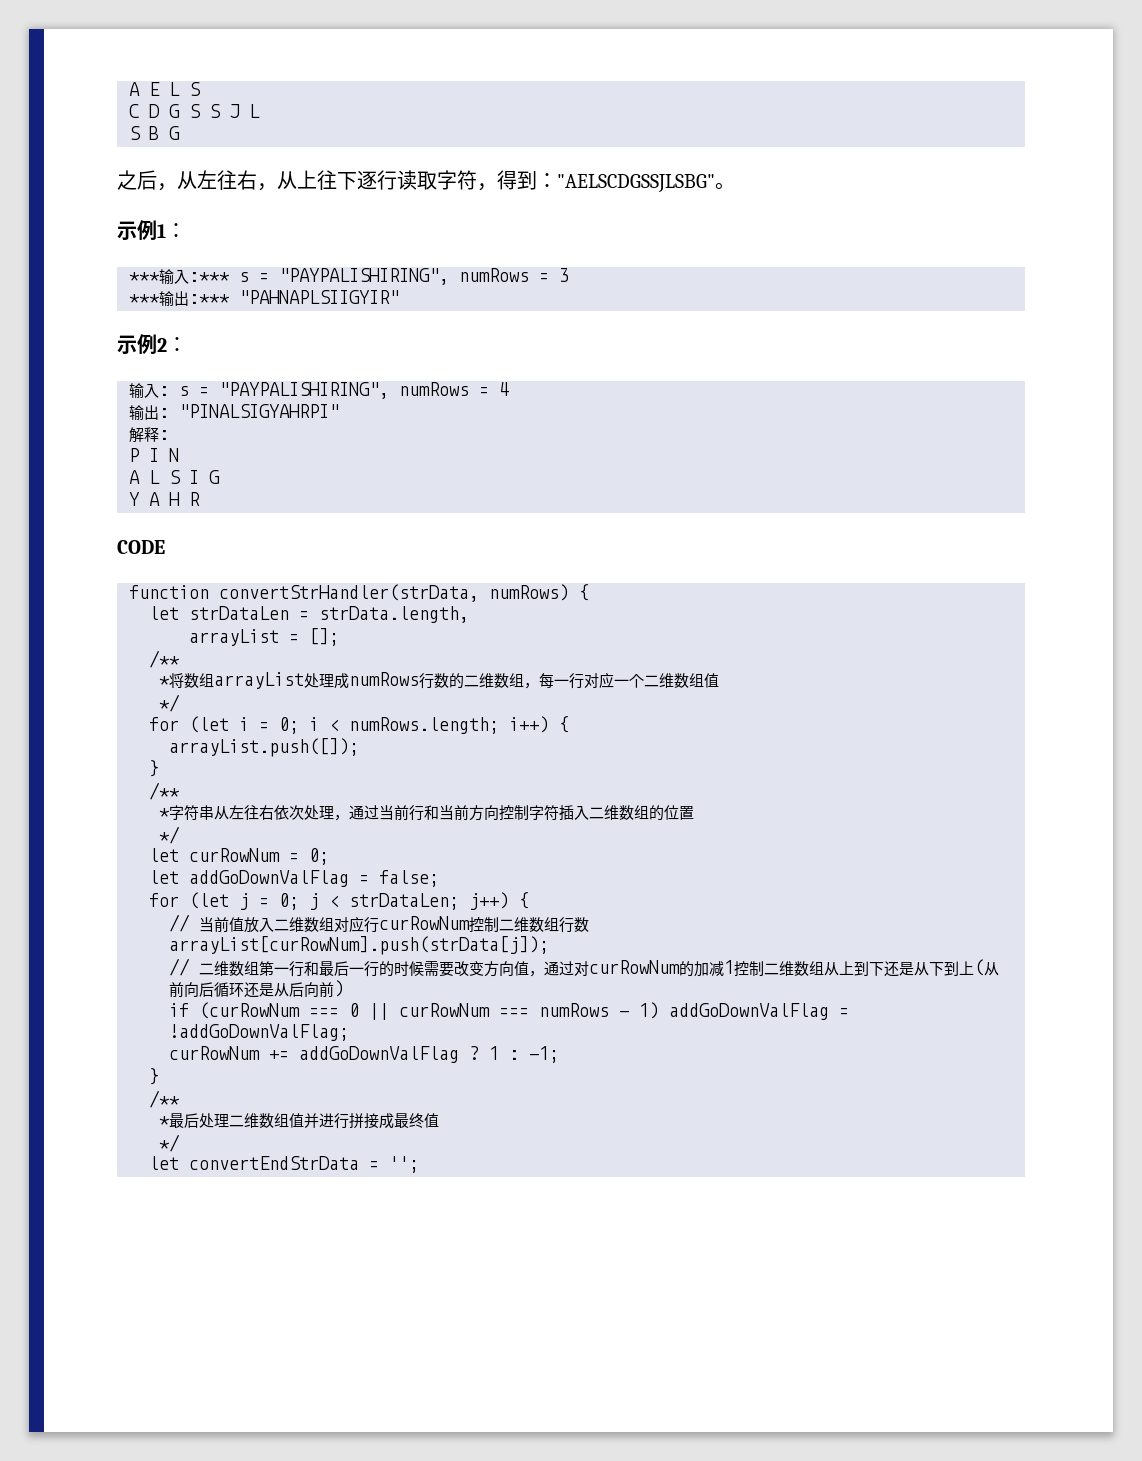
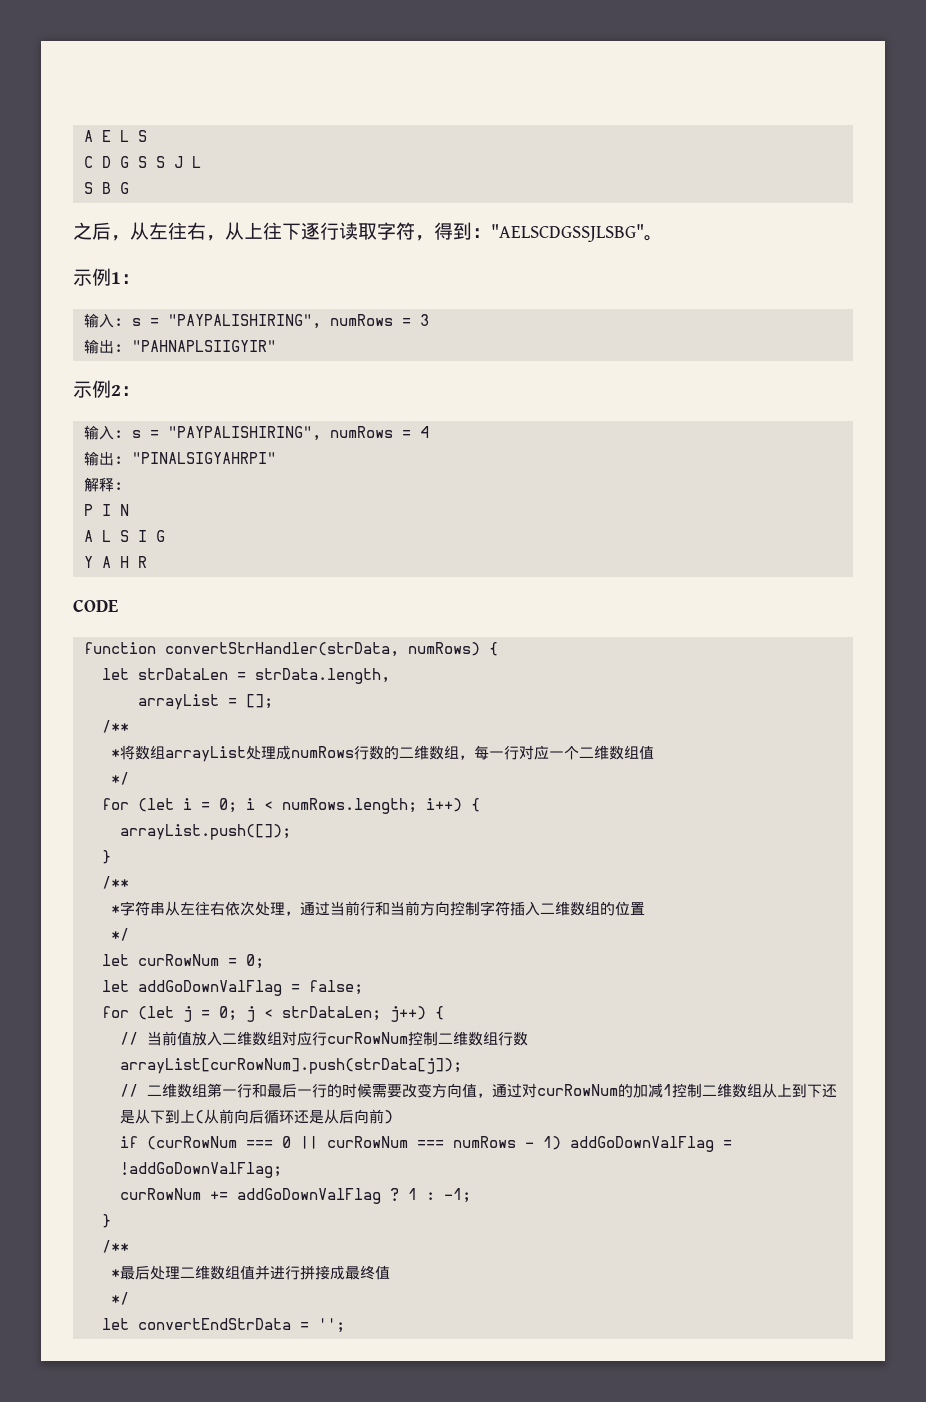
[129,269,230,284] ***输入:*** -> [84,313,124,328] 输入:
[129,291,230,306] ***输出:*** -> [84,339,124,354] 输出:

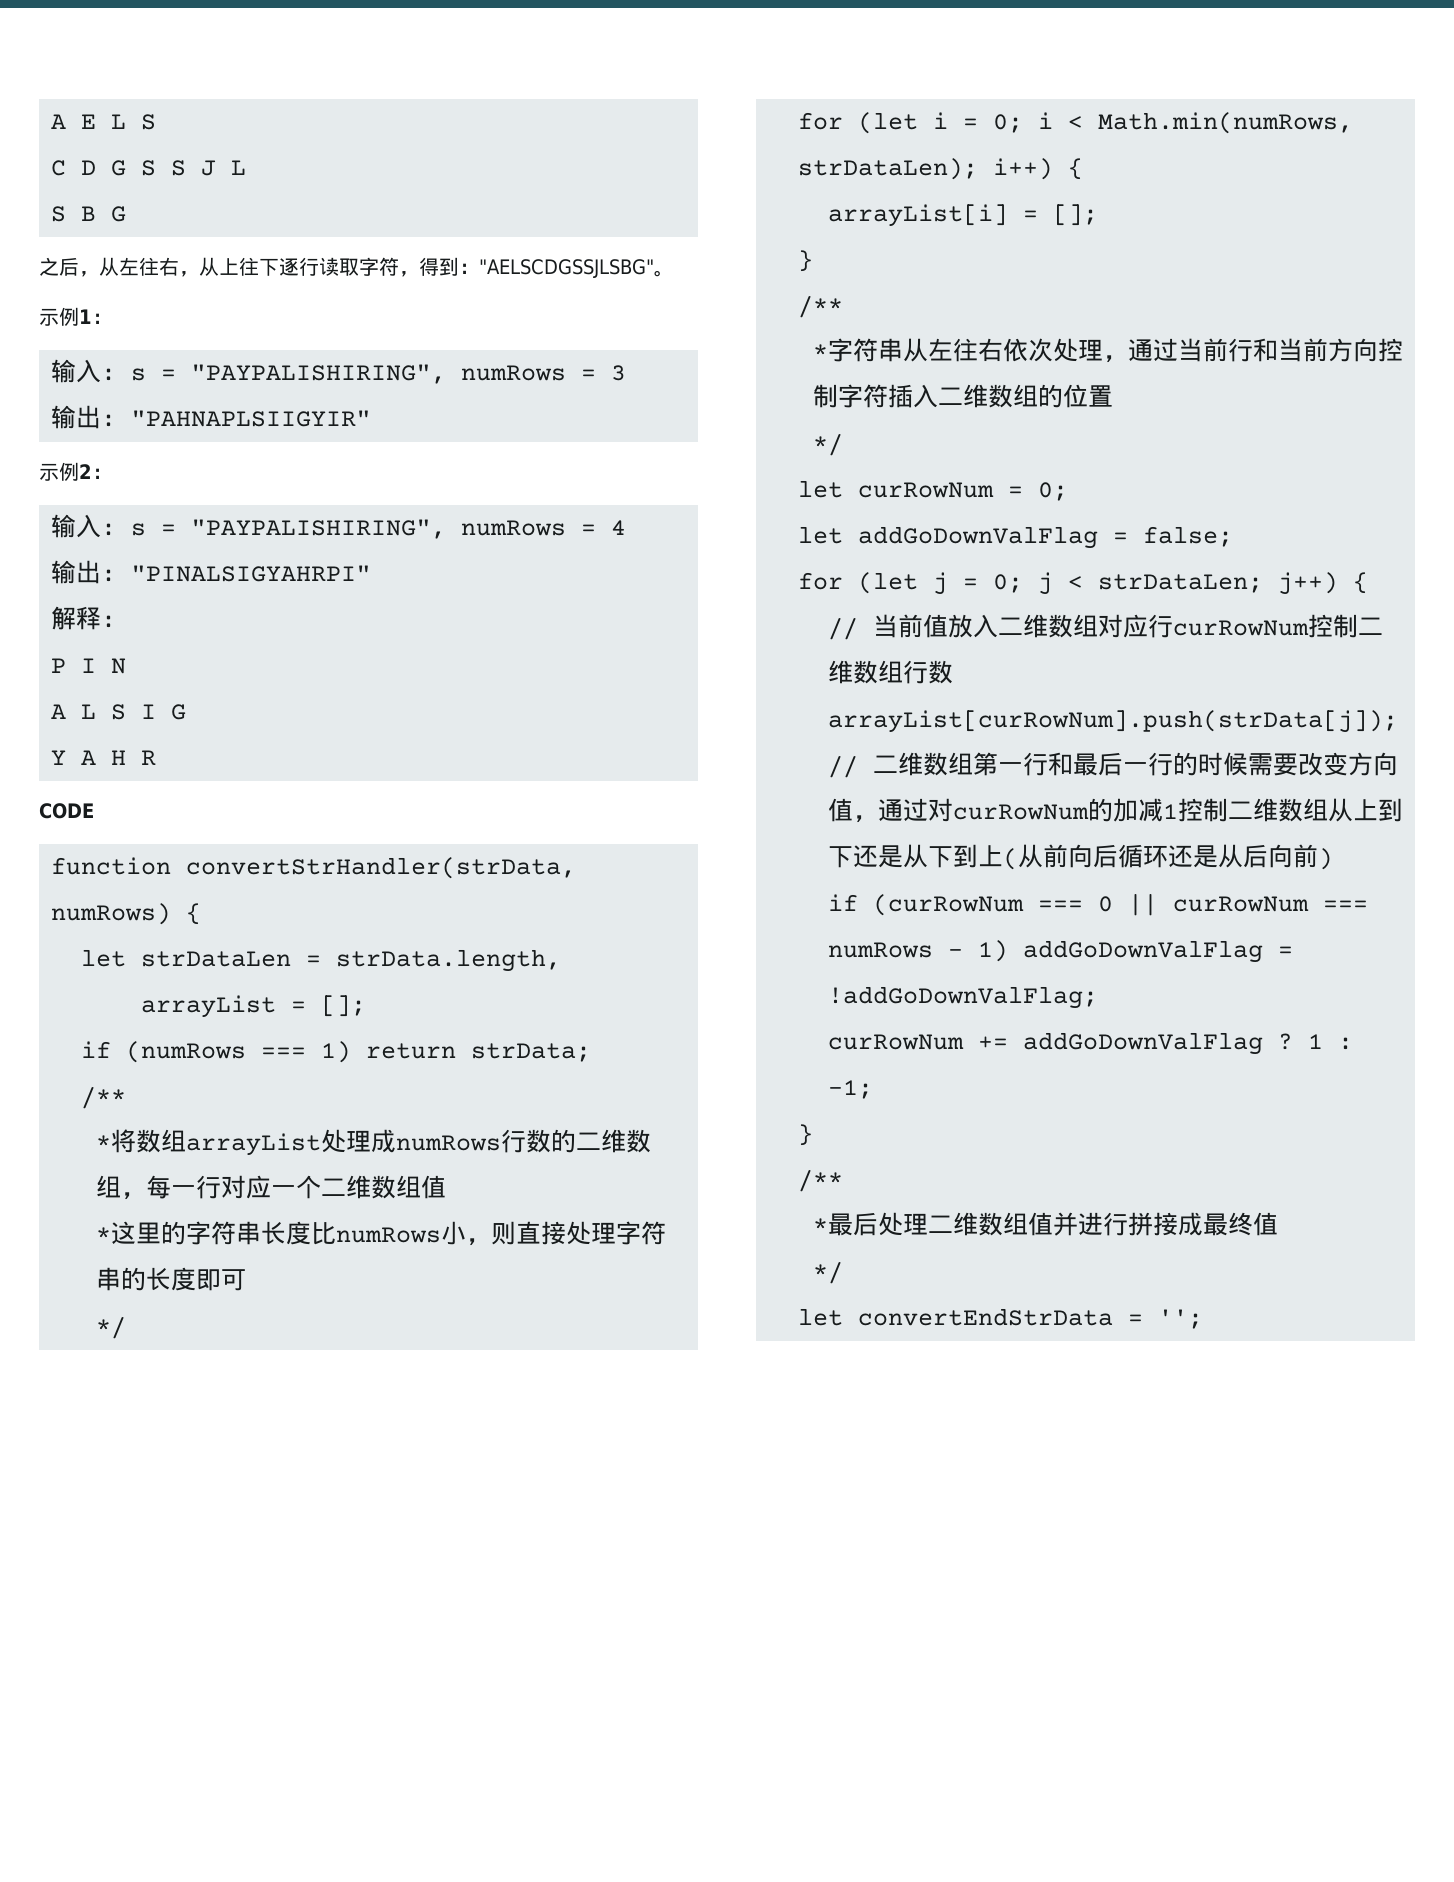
(274, 701) none -> [81,1041,591,1063] // if (numRows === 1) return strData;
(655, 752) none -> [96,1221,666,1246] [96,1267,246,1291] // *这里的字符串长度比numRows小，则直接处理字符串的长度即可
[282,798,418,814] numRows.length; -> [1098,112,1353,134] [798,158,978,180] Math.min(numRows, strDataLen);
[120,824,292,840] arrayList.push([]); -> [828,204,1098,227] arrayList[i] = [];

